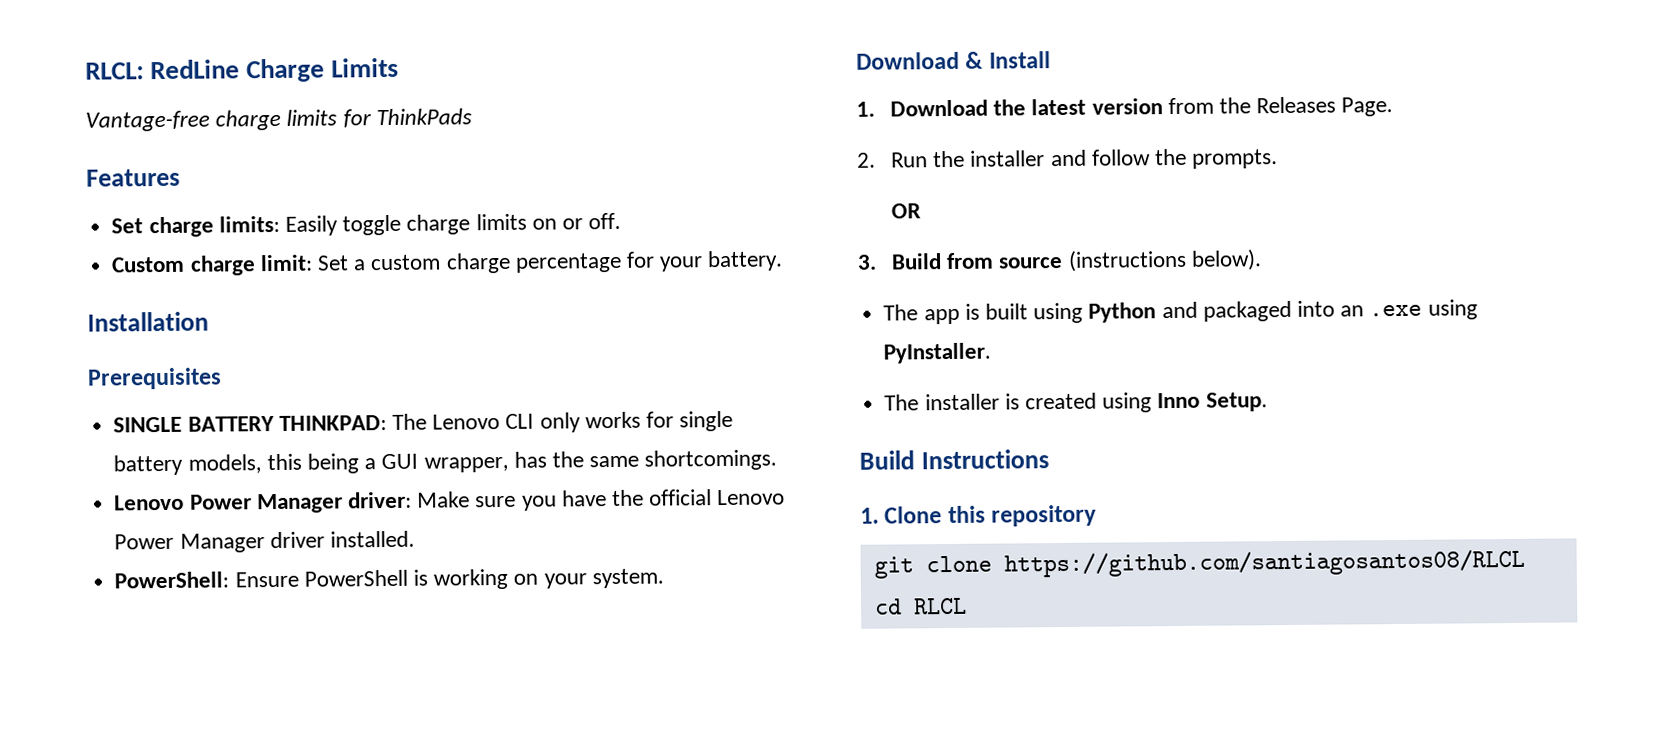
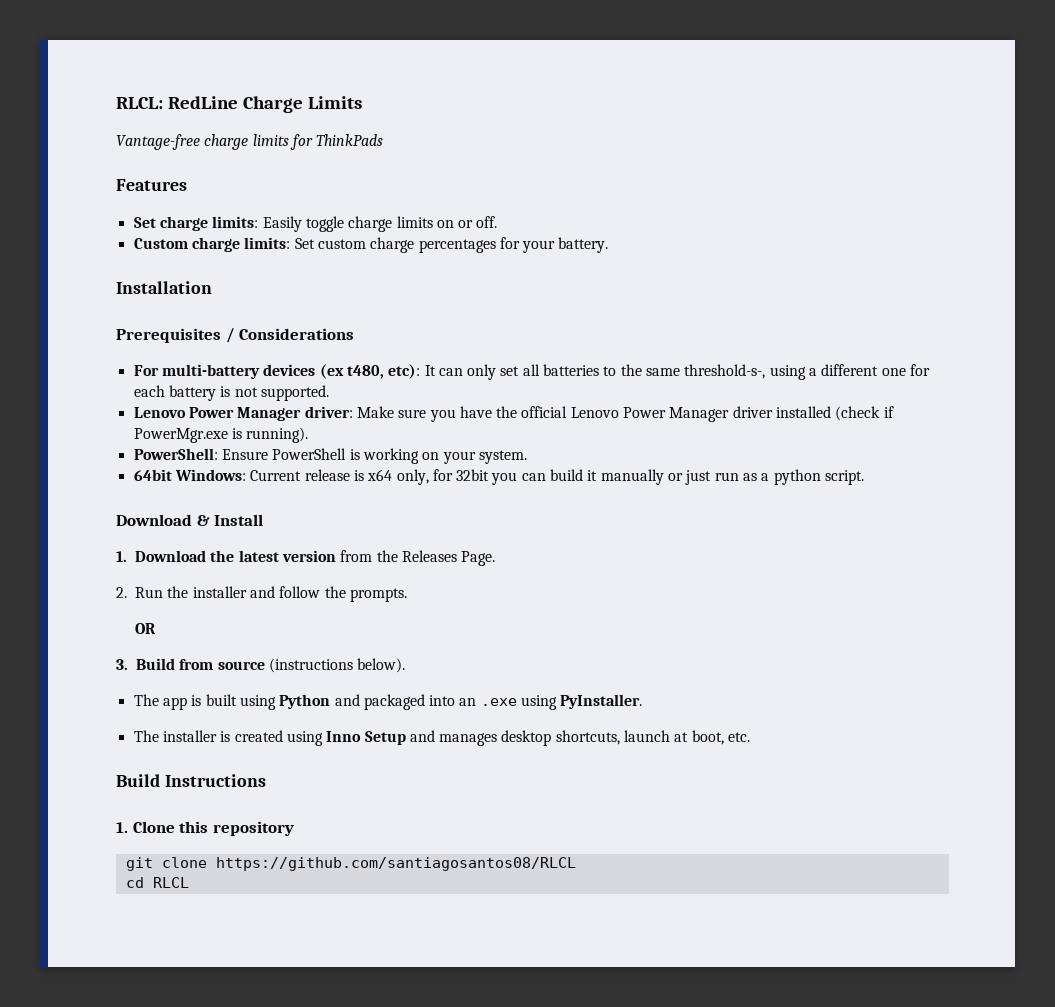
[259,254,367,272] limit: Set a -> [244,237,315,249] limits: Set
[514,252,622,273] percentage -> [418,239,496,253] percentages
[113,410,734,433] [113,449,778,476] // SINGLE BATTERY THINKPAD: The Lenovo CLI only works for single battery models, this being a GUI wrapper, has the same shortcomings. -> [225,328,355,343] [133,364,931,380] [133,385,329,401] / Considerations // For multi-battery devices (ex t480, etc): It can only set all batteries to the same threshold-s-, using a different one for each battery is not supported.
[329,530,415,548] installed. -> [776,406,894,421] [133,427,309,443] installed (check if PowerMgr.exe is running).
(664, 578) none -> [133,469,865,485] // 64bit Windows: Current release is x64 only, for 32bit you can build it manually or just run as a python script.
[1205,392,1268,412] Setup. -> [364,730,751,746] Setup and manages desktop shortcuts, launch at boot, etc.

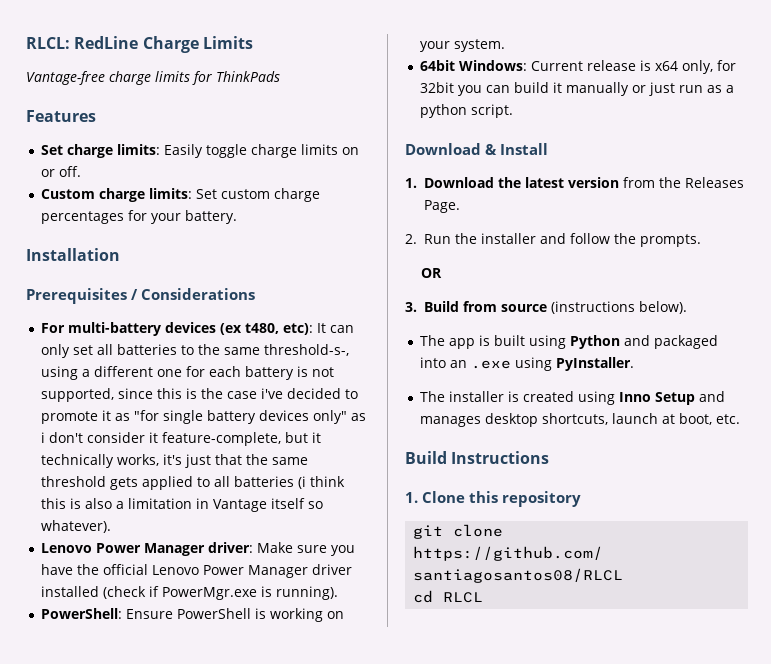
[260,385,329,401] supported. -> [41,388,359,402] [41,410,367,424] [41,432,322,446] [41,454,309,468] [41,476,346,490] [41,498,324,512] [41,520,112,533] supported, since this is the case i've decided to promote it as "for single battery devices only" as i don't consider it feature-complete, but it technically works, it's just that the same threshold gets applied to all batteries (i think this is also a limitation in Vantage itself so whatever).

